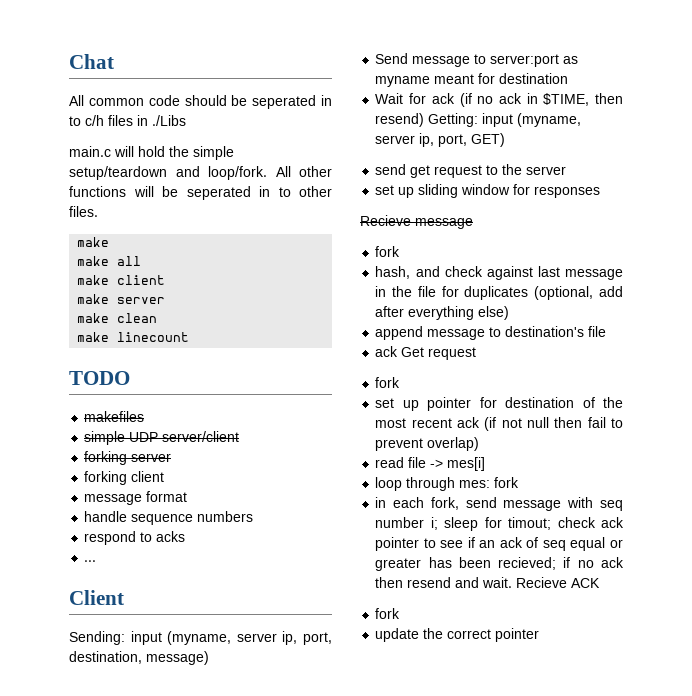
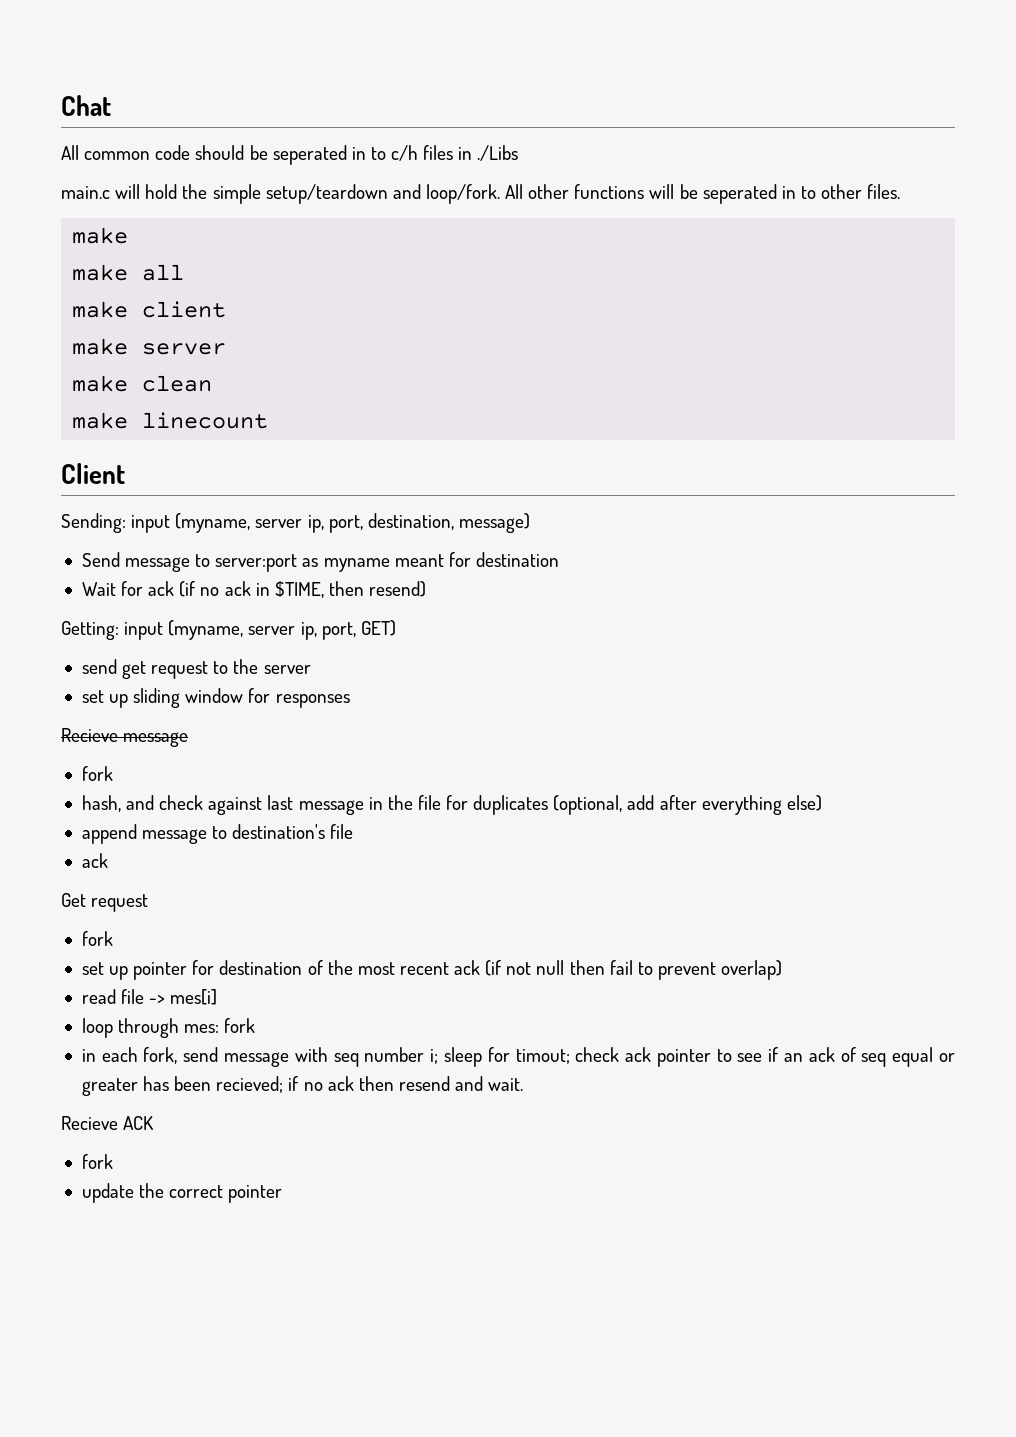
[69,371,130,385] [84,411,145,422] [84,431,240,445] [84,451,172,465] [84,471,165,485] [84,491,188,505] [84,511,254,525] [84,531,186,545] [84,560,97,562] // TODO // makefiles // simple UDP server/client // forking server // forking client // message format // handle sequence numbers // respond to acks // ... -> (269, 420) none
(425, 120) none -> (427, 589) //
(399, 351) none -> (108, 860) //
(513, 582) none -> (524, 1084) //

